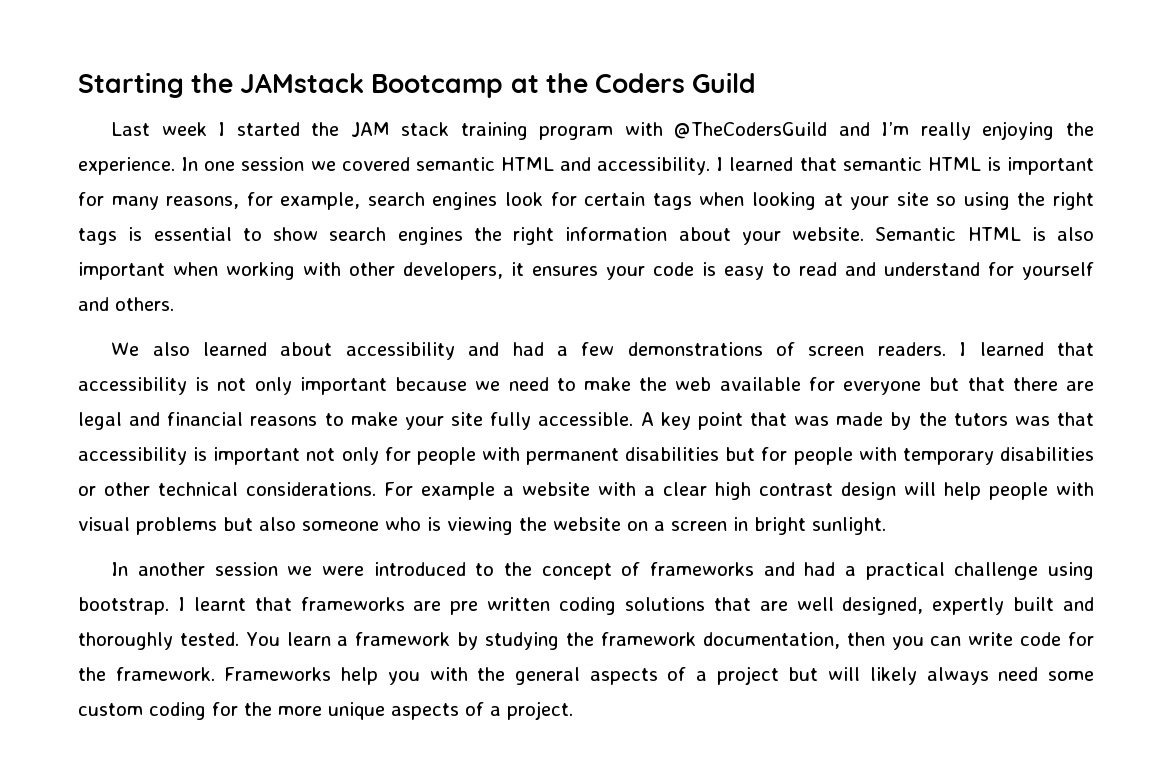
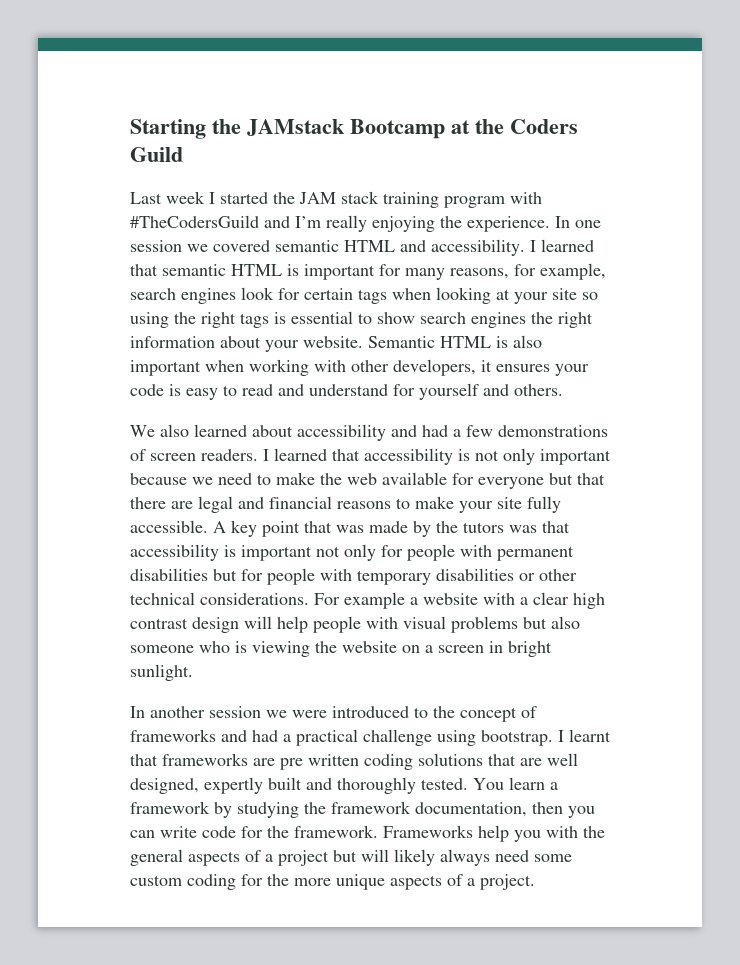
[674,122,828,139] @TheCodersGuild -> [130,215,259,228] #TheCodersGuild

